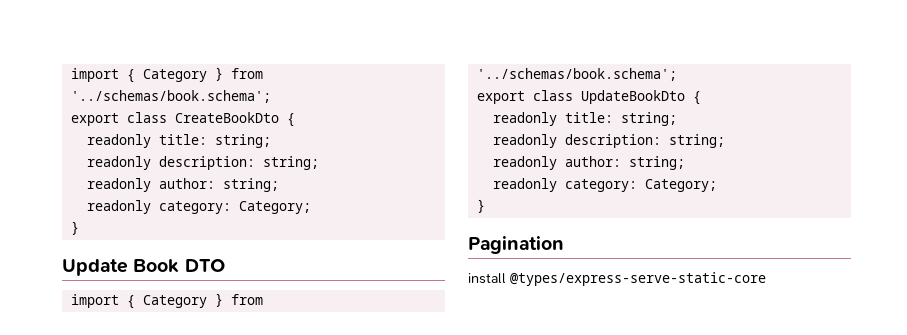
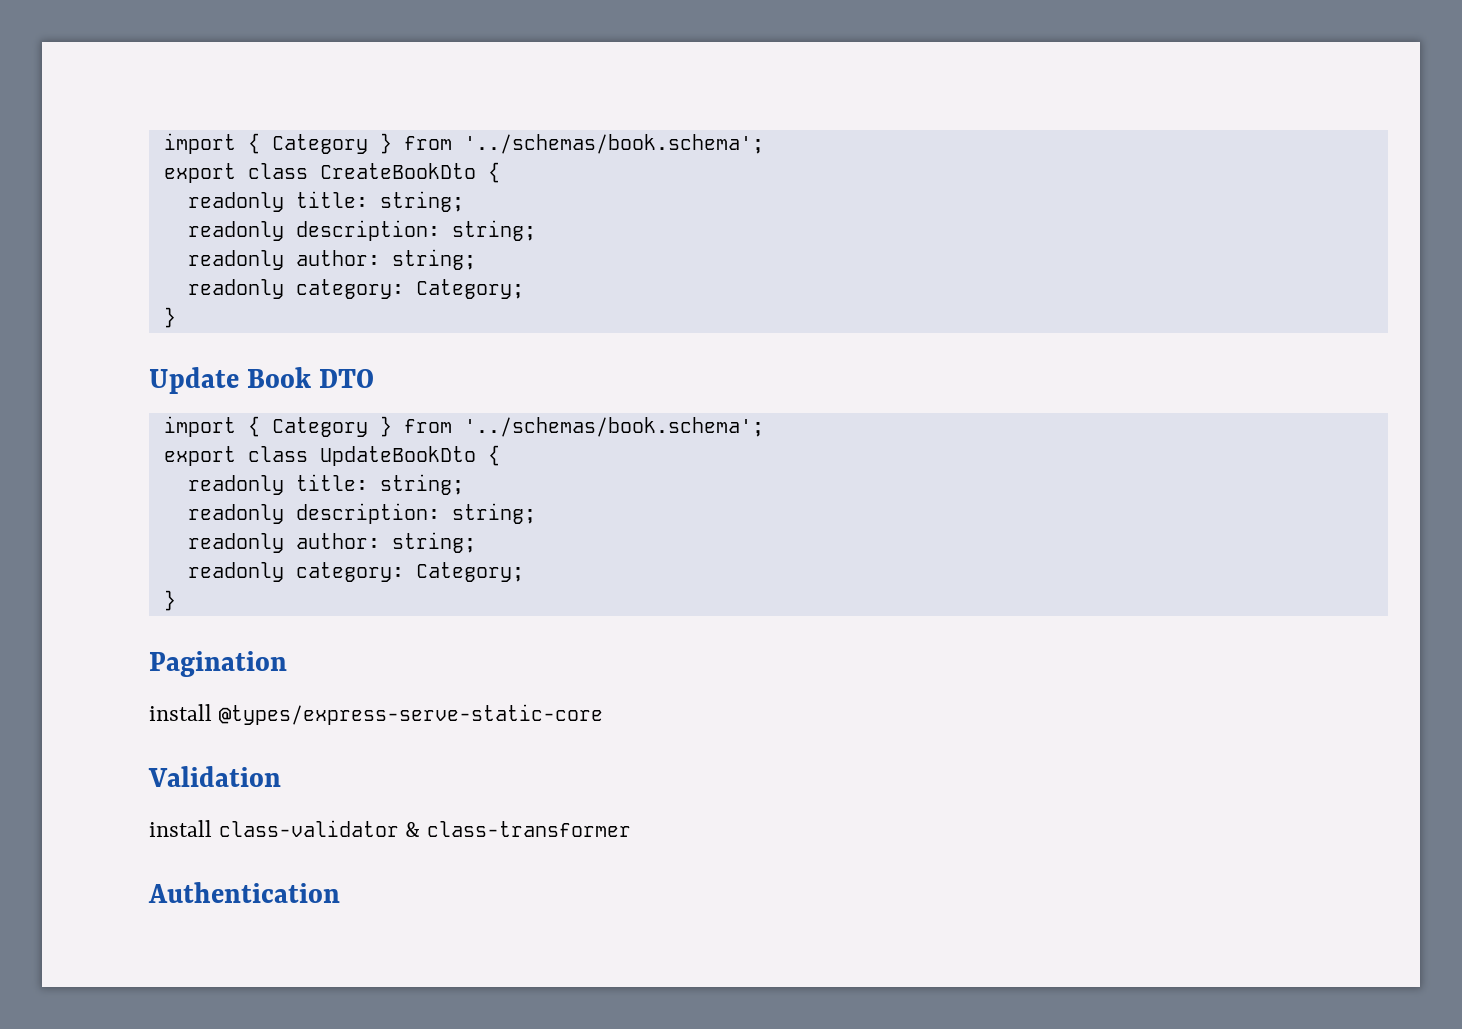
(766, 279) none -> [148,766,281,787] [149,820,631,837] [148,882,340,903] // Validation // install class-validator & class-transformer // Authentication

